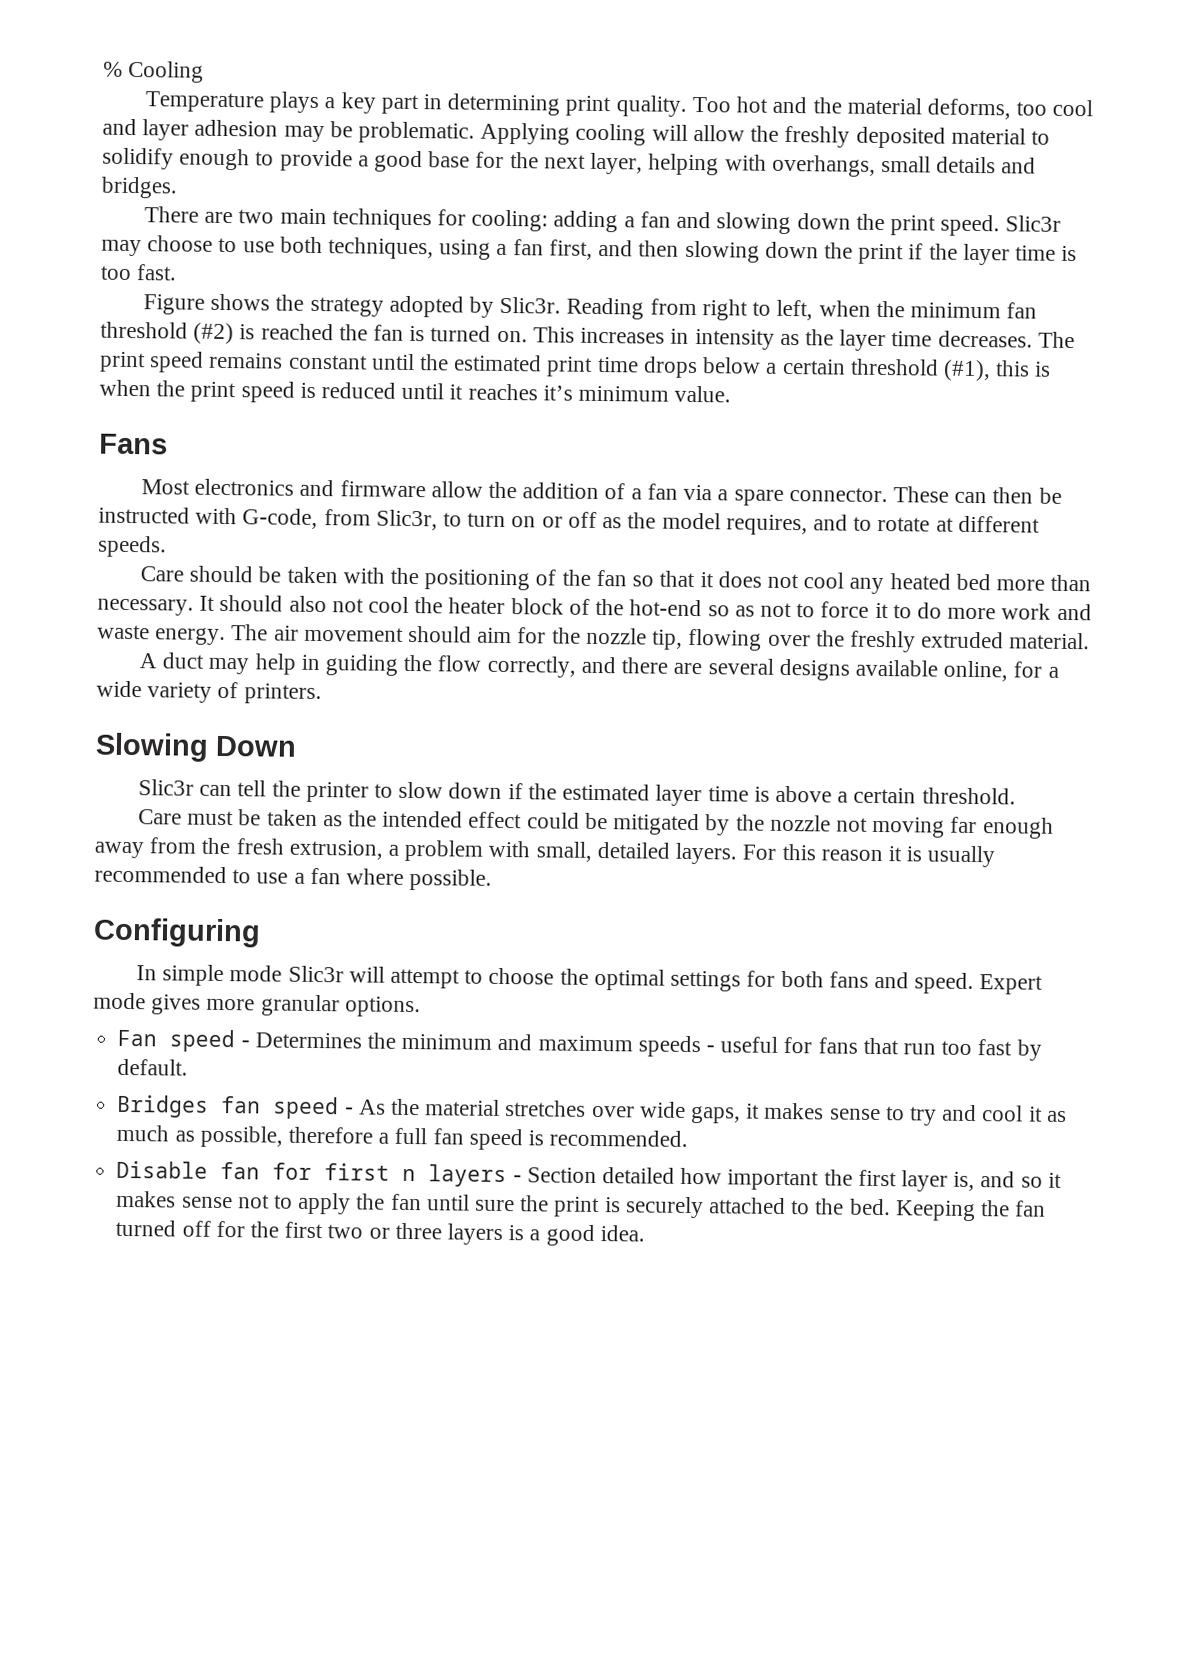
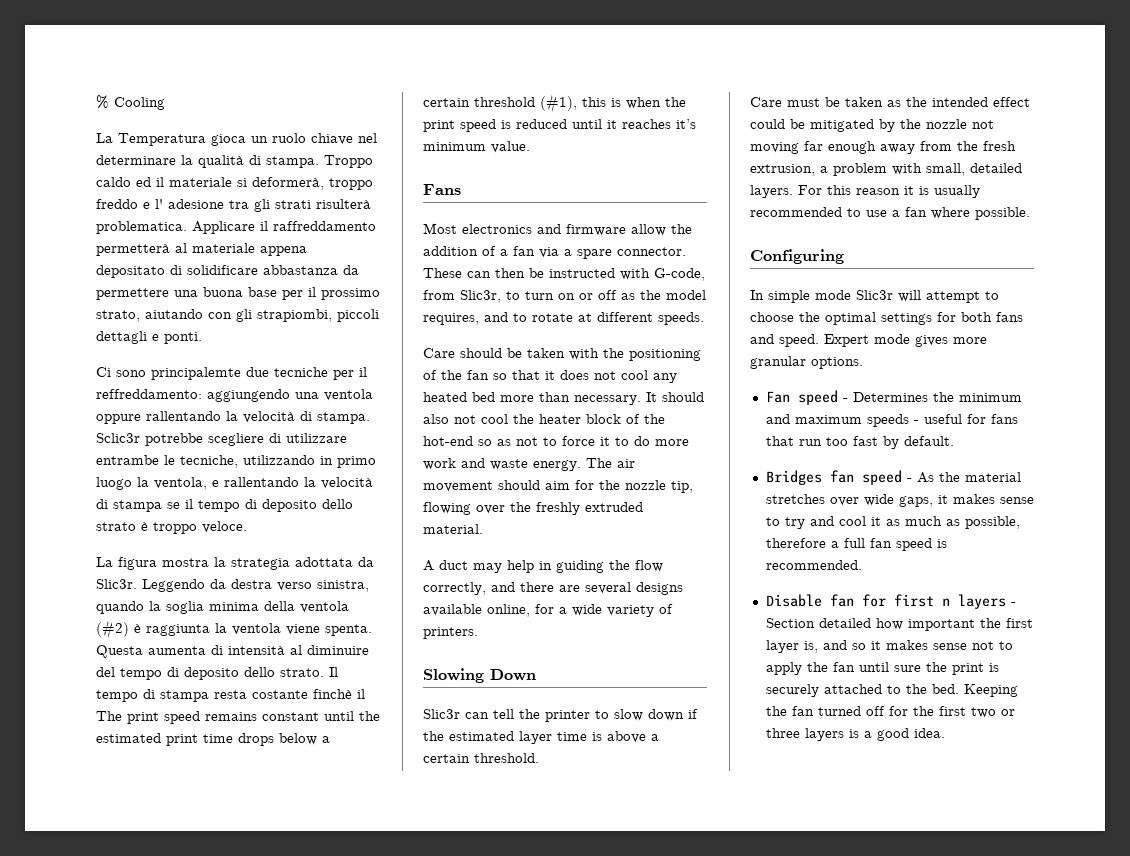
[144,91,1094,120] [102,118,1050,149] [102,147,1037,177] [101,176,178,199] [143,206,1062,237] [101,235,1078,266] [100,264,178,281] [142,293,1038,321] [100,321,1033,352] Temperature plays a key part in determining print quality. Too hot and the material deforms, too cool and layer adhesion may be problematic. Applying cooling will allow the freshly deposited material to solidify enough to provide a good base for the next layer, helping with overhangs, small details and bridges. // There are two main techniques for cooling: adding a fan and slowing down the print speed. Slic3r may choose to use both techniques, using a fan first, and then slowing down the print if the layer time is too fast. // Figure shows the strategy adopted by Slic3r. Reading from right to left, when the minimum fan threshold (#2) is reached the fan is turned on. This increases in intensity as the layer time decreases. -> [96,133,377,146] [96,155,373,168] [96,177,373,190] [96,199,371,212] [96,221,376,234] [96,243,307,256] [96,265,359,278] [96,287,380,300] [96,309,379,322] [96,331,202,344] [96,367,367,380] [96,389,373,402] [96,411,370,424] [96,433,347,446] [96,455,376,468] [96,477,373,490] [96,499,353,512] [96,521,247,534] [96,557,374,570] [96,579,369,592] [96,601,349,614] [96,620,372,639] [96,645,369,658] [96,667,338,680] [96,689,365,702] La Temperatura gioca un ruolo chiave nel determinare la qualità di stampa. Troppo caldo ed il materiale si deformerà, troppo freddo e l' adesione tra gli strati risulterà problematica. Applicare il raffreddamento permetterà al materiale appena depositato di solidificare abbastanza da permettere una buona base per il prossimo strato, aiutando con gli strapiombi, piccoli dettagli e ponti. // Ci sono principalemte due tecniche per il reffreddamento: aggiungendo una ventola oppure rallentando la velocità di stampa. Sclic3r potrebbe scegliere di utilizzare entrambe le tecniche, utilizzando in primo luogo la ventola, e rallentando la velocità di stampa se il tempo di deposito dello strato è troppo veloce. // La figura mostra la strategia adottata da Slic3r. Leggendo da destra verso sinistra, quando la soglia minima della ventola (#2) è raggiunta la ventola viene spenta. Questa aumenta di intensità al diminuire del tempo di deposito dello strato. Il tempo di stampa resta costante finchè il

